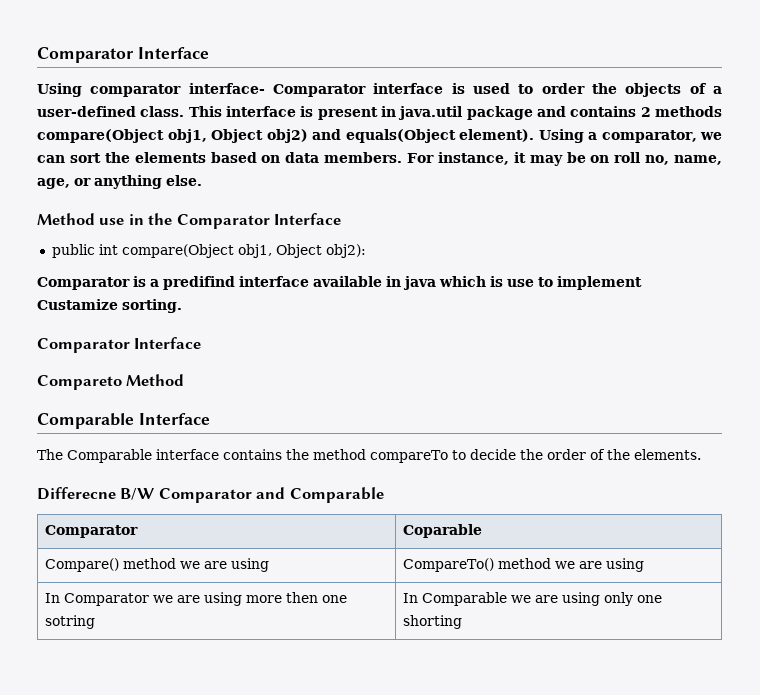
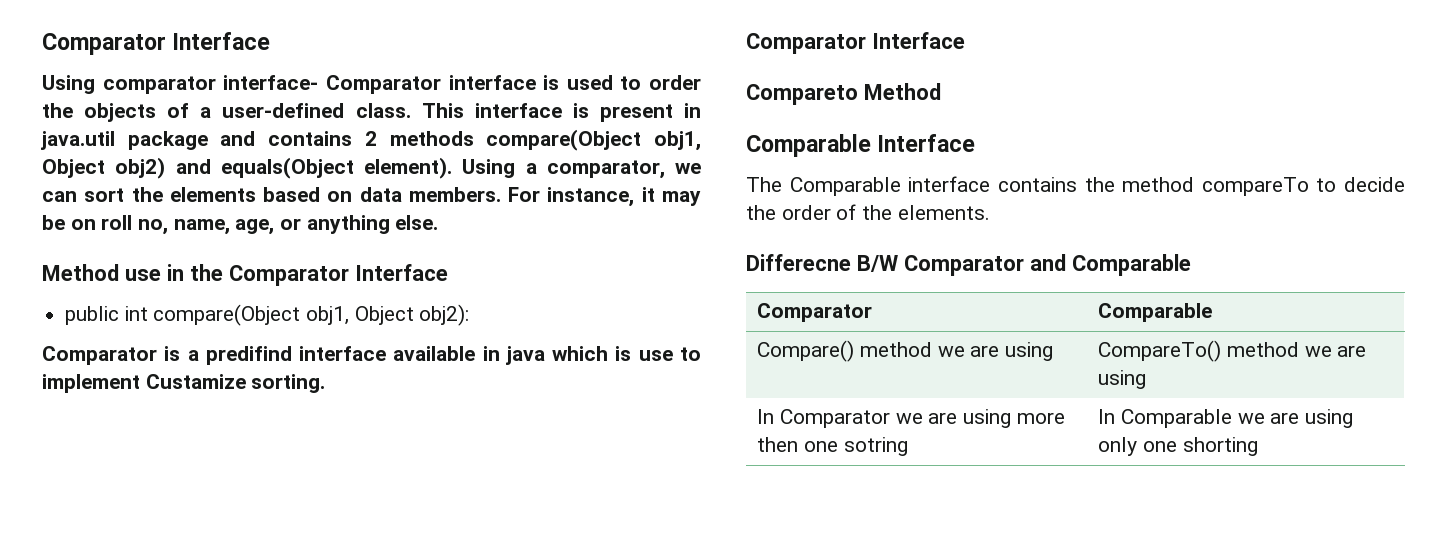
[403,524,483,538] Coparable -> [1098,303,1213,322] Comparable

